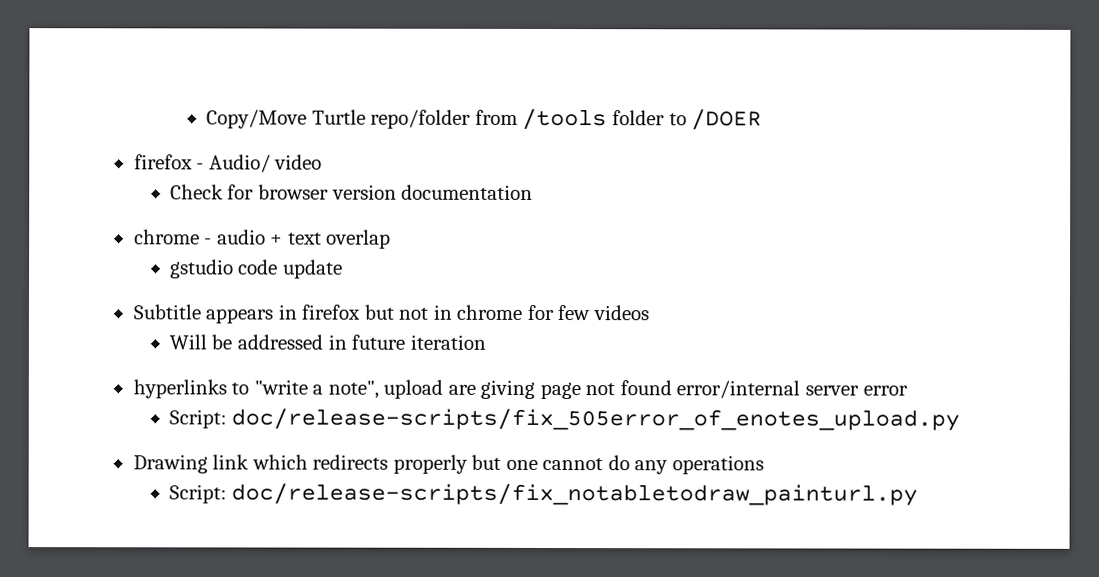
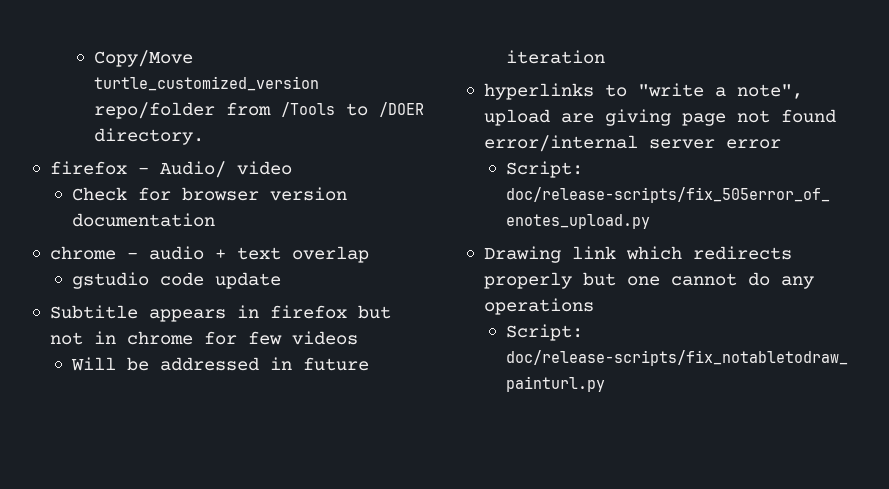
[311,109,366,125] Turtle -> [93,76,319,91] turtle_customized_version
[522,108,666,131] /tools folder -> [280,102,335,117] /Tools
(763, 120) none -> [93,128,204,145] directory.

